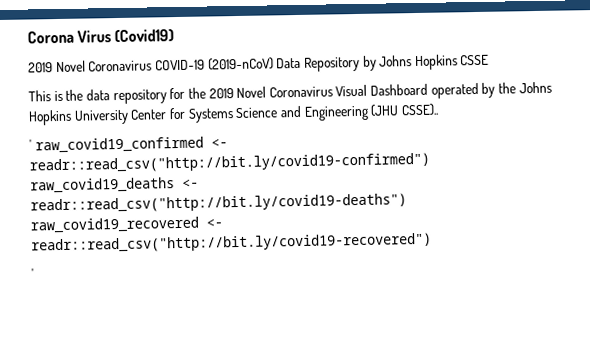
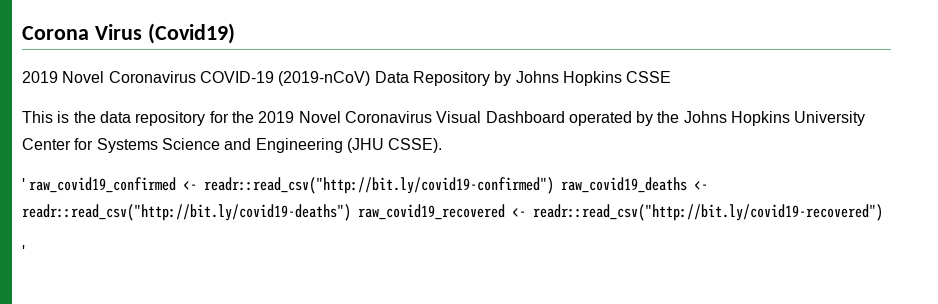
[400,103,439,117] CSSE).. -> [388,138,443,153] CSSE).

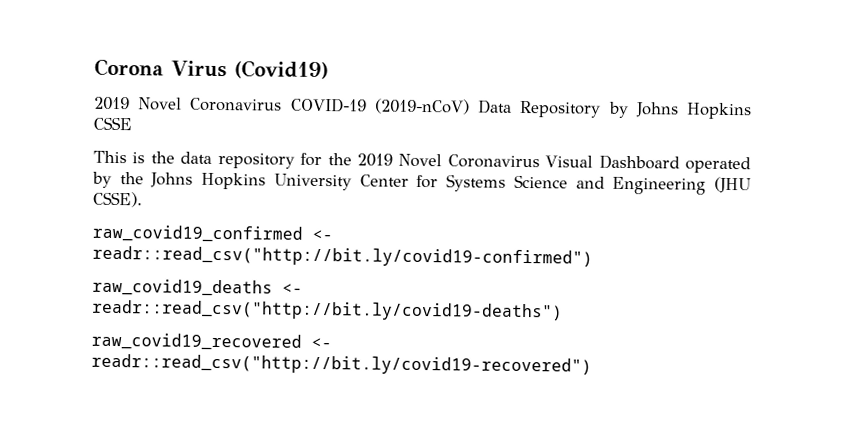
[22,178,25,190] ' -> (143, 199) none
(555, 185) none -> (593, 256) //
(351, 212) none -> (563, 310) //
[22,245,25,257] // ' -> (592, 364) none

